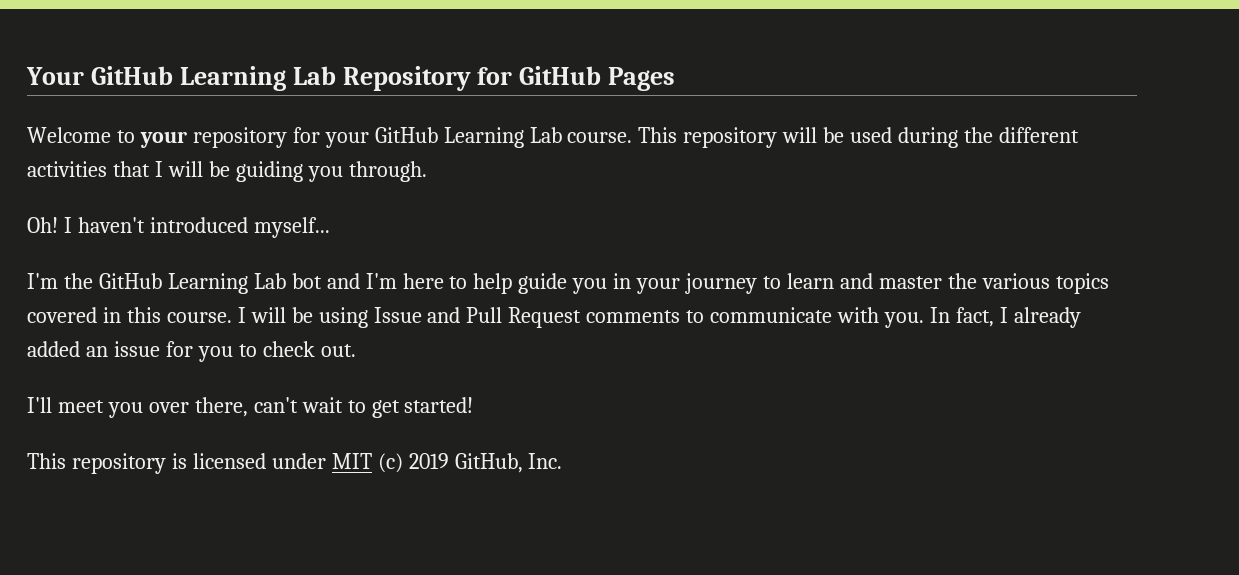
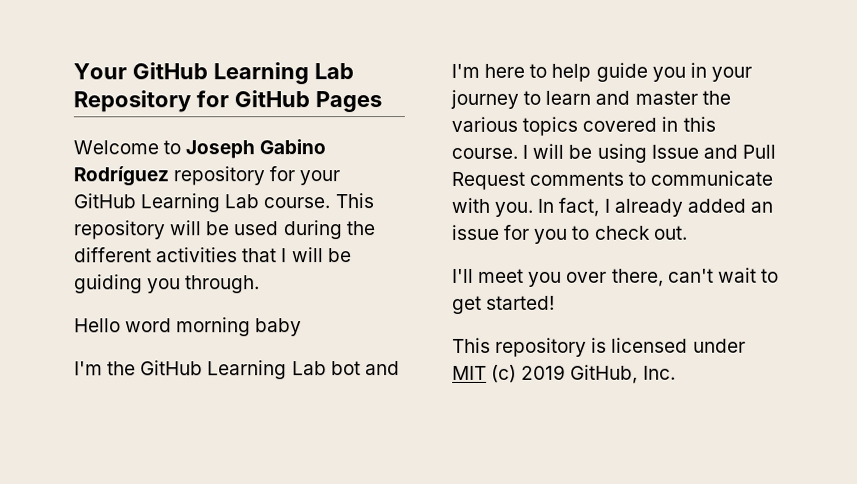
[139,131,187,148] your -> [185,139,327,159] [73,166,169,187] Joseph Gabino Rodríguez
[27,217,330,238] Oh! I haven't introduced myself... -> [74,317,303,337] Hello word morning baby

